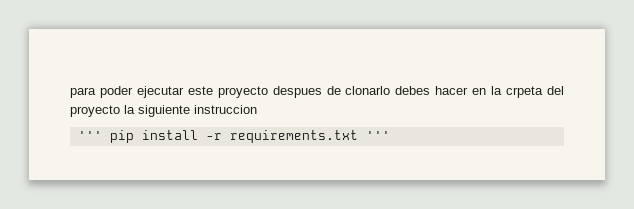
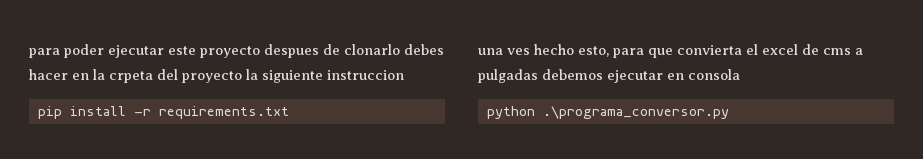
[77,131,102,140] ''' -> (404, 75) none
[365,131,390,140] ''' -> [478,44,863,58] [478,69,740,83] [486,106,729,119] // una ves hecho esto, para que convierta el excel de cms a pulgadas debemos ejecutar en consola // python .\programa_conversor.py

